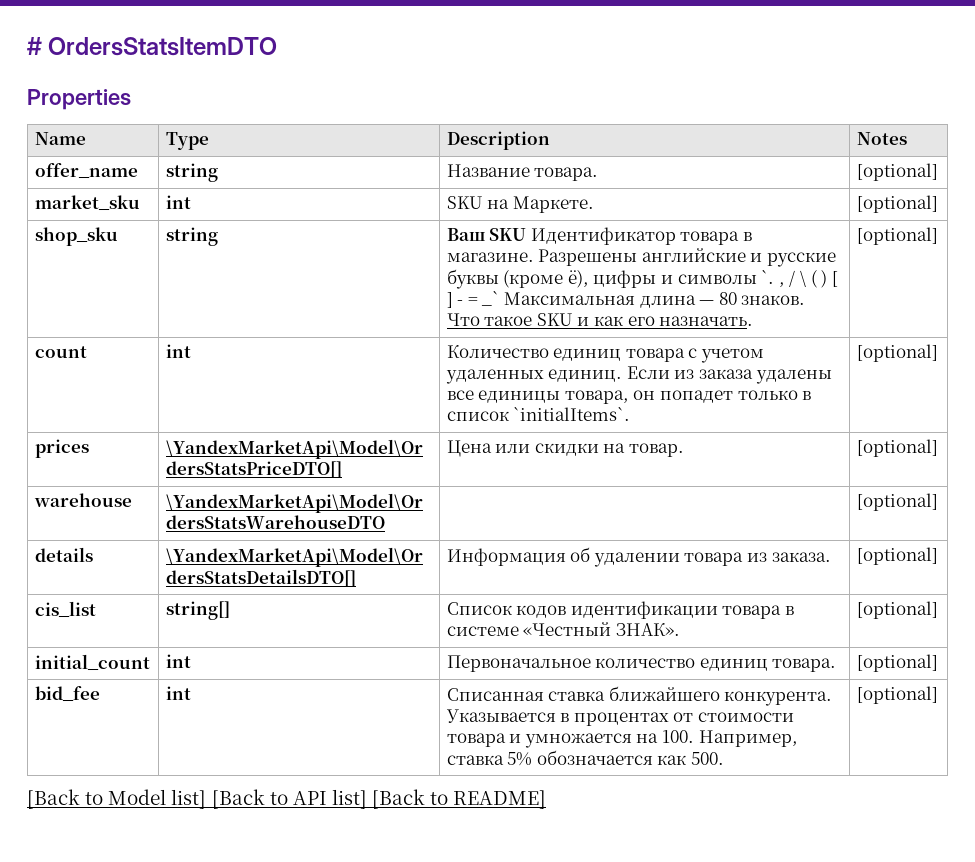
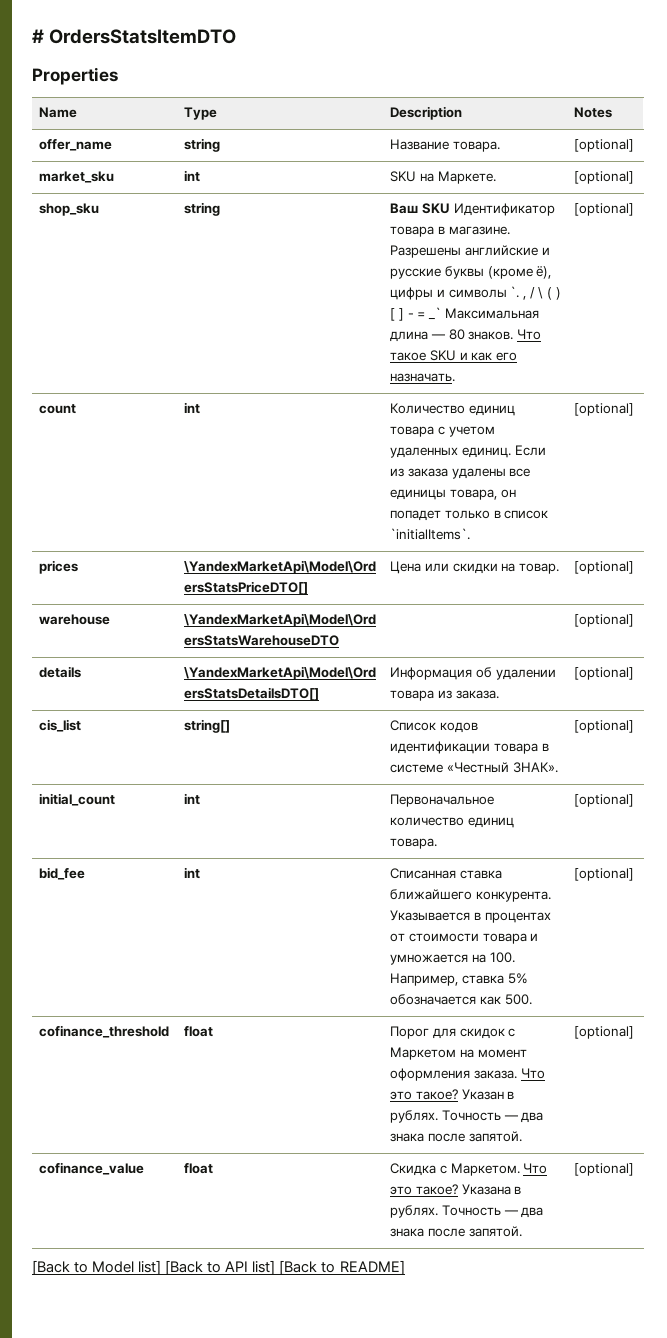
(938, 695) none -> [39,1025,170,1038] [184,1026,214,1037] [390,1026,516,1039] [390,1047,527,1060] [390,1068,545,1081] [390,1089,515,1100] [390,1110,544,1123] [390,1131,522,1142] [574,1026,635,1039] [39,1162,145,1175] [184,1163,214,1174] [390,1163,548,1176] [390,1184,522,1195] [390,1205,544,1218] [390,1226,522,1237] [574,1163,635,1176] // cofinance_threshold | float | Порог для скидок с Маркетом на момент оформления заказа. Что это такое? Указан в рублях. Точность — два знака после запятой. | [optional] // cofinance_value | float | Скидка с Маркетом. Что это такое? Указана в рублях. Точность — два знака после запятой. | [optional]

